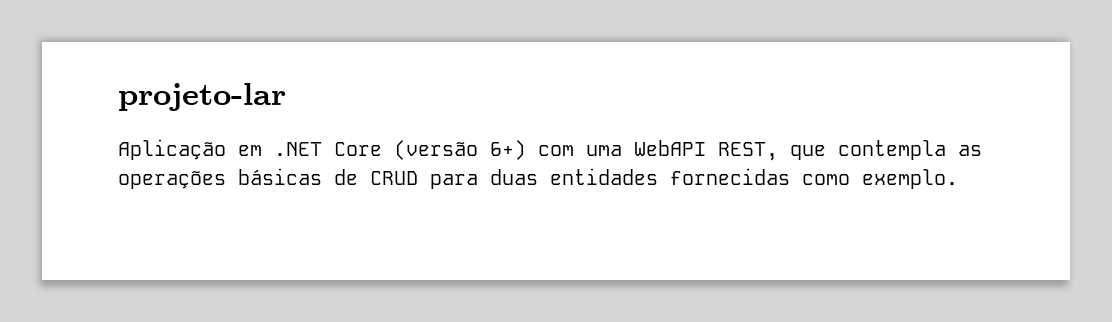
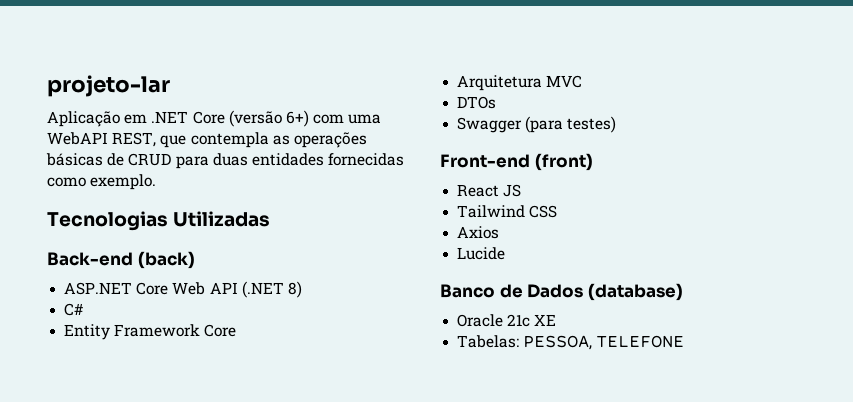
(958, 179) none -> [47,211,271,231] [47,251,195,269] [64,281,302,298] [64,303,84,316] [64,324,237,340] [457,75,583,91] [457,96,497,109] [457,116,617,133] [440,153,593,171] [457,184,522,197] [457,205,558,218] [457,226,500,239] [457,247,506,260] [440,283,683,301] [457,314,557,327] [457,335,685,350] // Tecnologias Utilizadas // Back-end (back) // ASP.NET Core Web API (.NET 8) // C# // Entity Framework Core // Arquitetura MVC // DTOs // Swagger (para testes) // Front-end (front) // React JS // Tailwind CSS // Axios // Lucide // Banco de Dados (database) // Oracle 21c XE // Tabelas: PESSOA, TELEFONE

